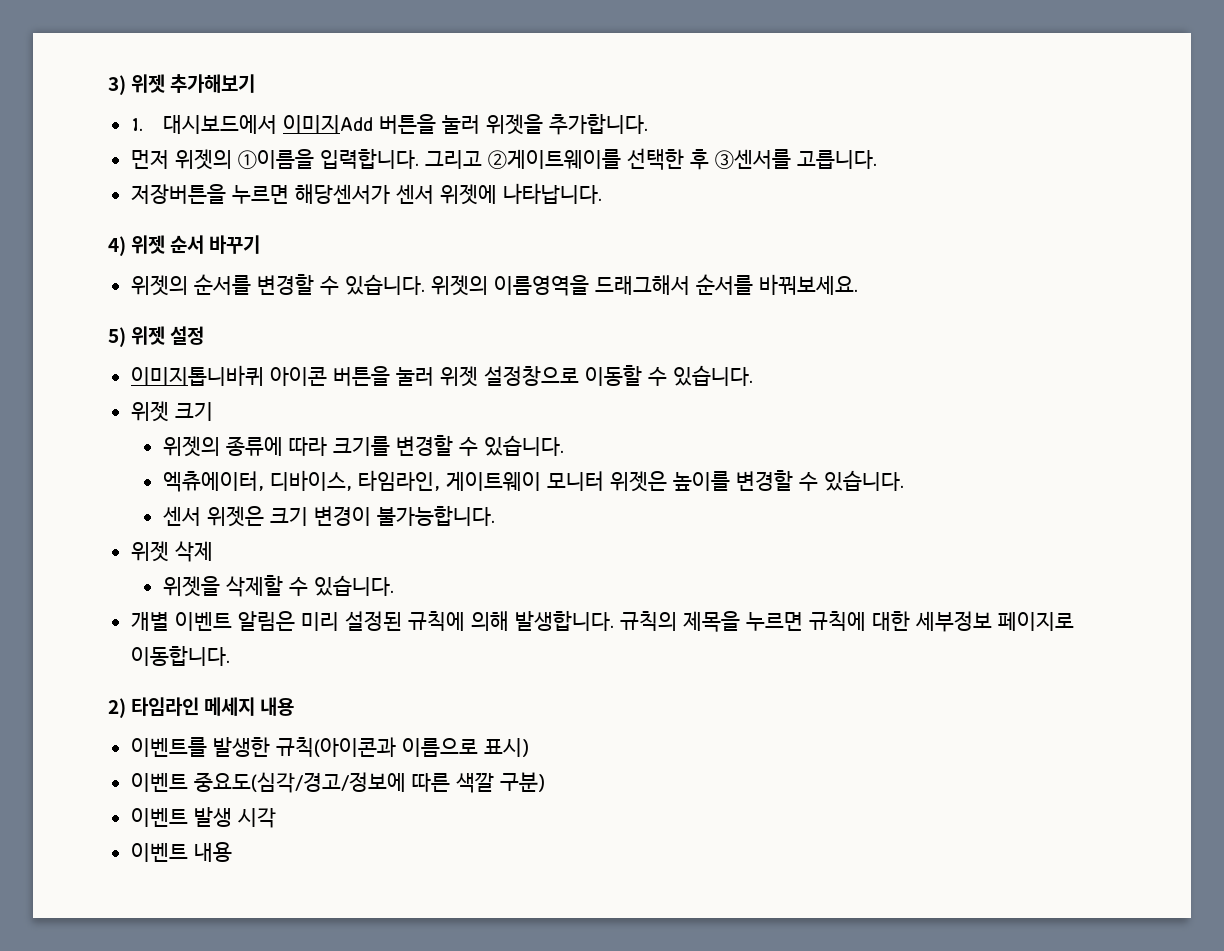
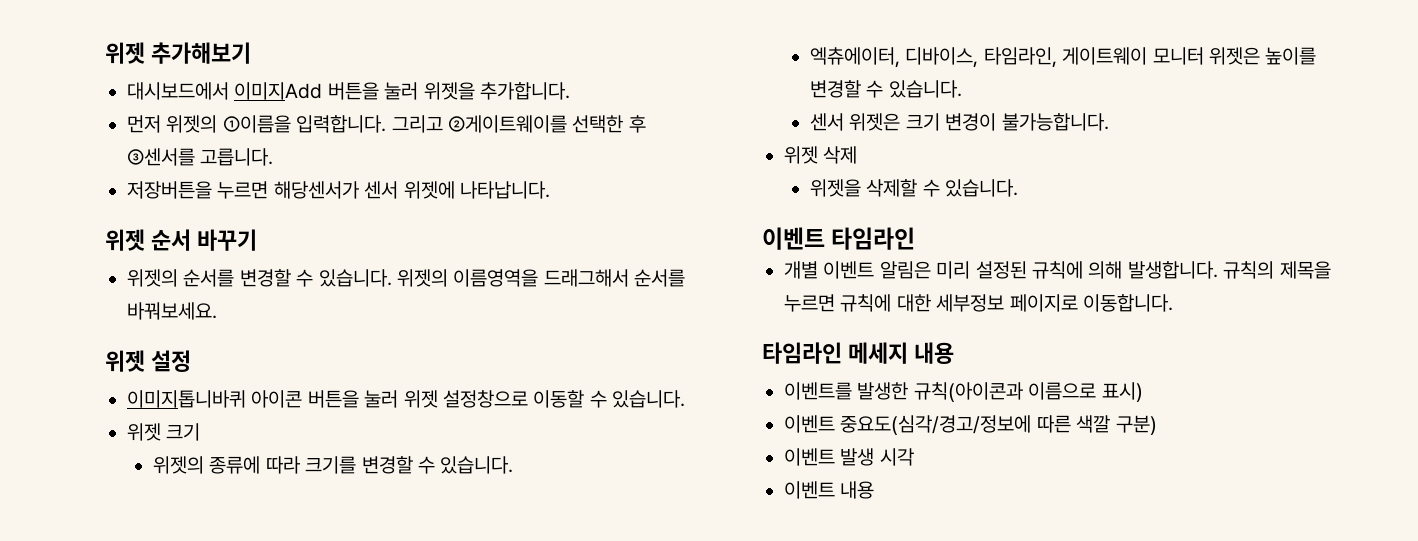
[108,75,126,95] 3) -> (105, 53) none
[130,118,143,131] 1. -> (251, 53) none
[108,236,126,256] 4) -> (550, 190) none
[108,327,126,347] 5) -> (217, 311) none
(394, 585) none -> [762,227,916,250] // 이벤트 타임라인
[108,698,126,718] 2) -> (1173, 303) none

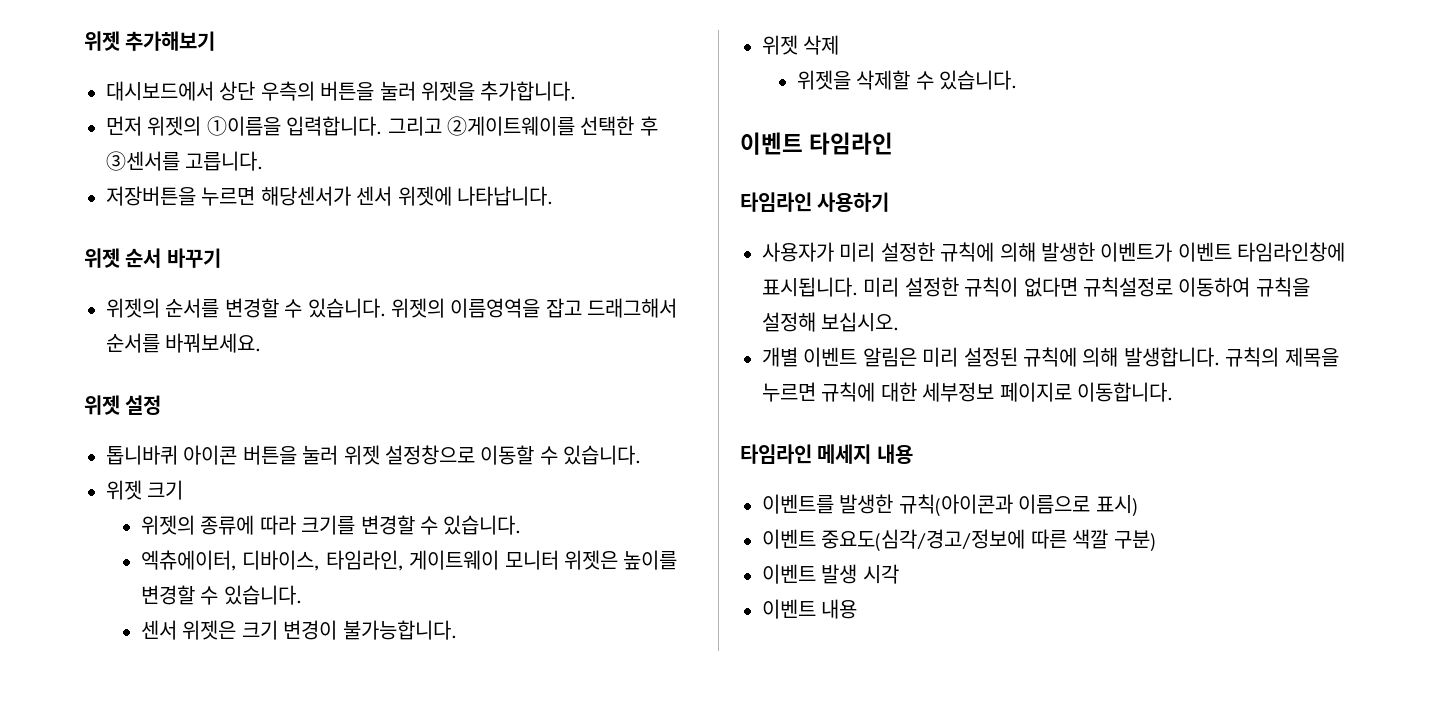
[234,82,323,100] 이미지Add -> [219,81,315,101] 상단 우측의
(539, 278) none -> [545,298,582,318] 잡고
[127,390,246,408] 이미지톱니바퀴 -> [106,445,178,465] 톱니바퀴
(916, 238) none -> [740,192,890,212] [762,242,1346,262] [762,277,1310,297] [762,312,900,332] // 타임라인 사용하기 // 사용자가 미리 설정한 규칙에 의해 발생한 이벤트가 이벤트 타임라인창에 표시됩니다. 미리 설정한 규칙이 없다면 규칙설정로 이동하여 규칙을 설정해 보십시오.

